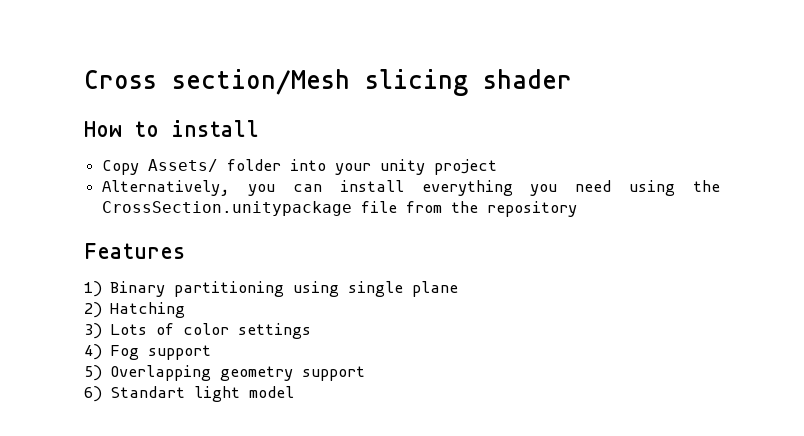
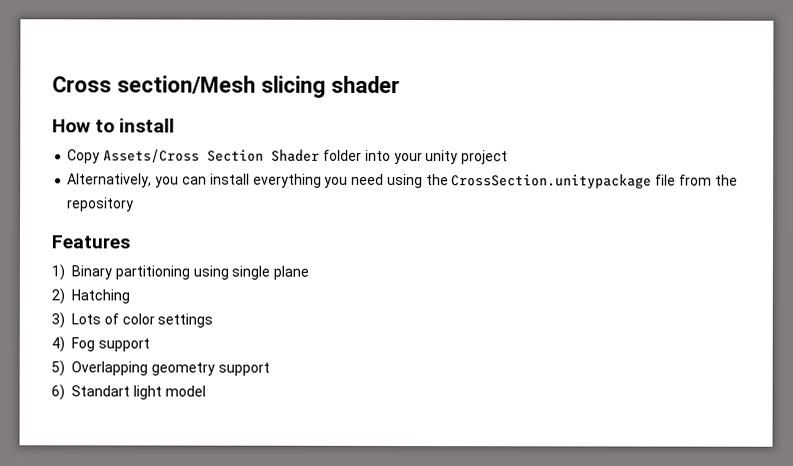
[148,159,219,172] Assets/ -> [103,148,321,163] Assets/Cross Section Shader

